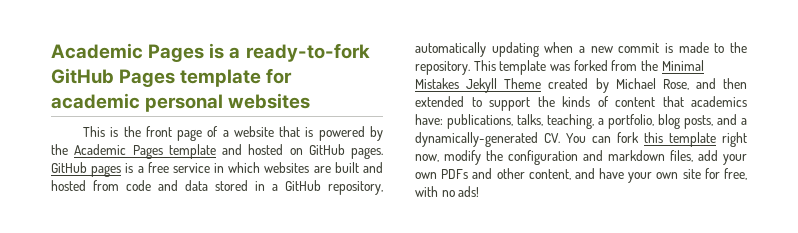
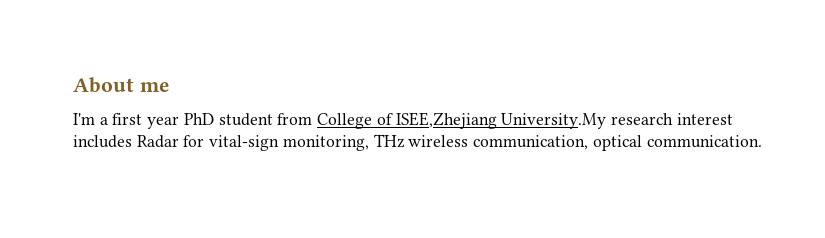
[51,43,370,62] [51,68,293,87] [51,93,311,112] [83,126,384,141] [51,144,383,159] [51,162,384,177] [51,180,383,195] [415,42,747,57] [415,60,704,75] [415,78,747,93] [415,96,747,111] [415,114,747,129] [415,132,747,147] [415,150,747,165] [415,168,747,183] [415,186,480,197] Academic Pages is a ready-to-fork GitHub Pages template for academic personal websites // This is the front page of a website that is powered by the Academic Pages template and hosted on GitHub pages. GitHub pages is a free service in which websites are built and hosted from code and data stored in a GitHub repository, automatically updating when a new commit is made to the repository. This template was forked from the Minimal Mistakes Jekyll Theme created by Michael Rose, and then extended to support the kinds of content that academics have: publications, talks, teaching, a portfolio, blog posts, and a dynamically-generated CV. You can fork this template right now, modify the configuration and markdown files, add your own PDFs and other content, and have your own site for free, with no ads! -> [73,77,170,93] [73,112,733,129] [73,134,762,151] About me // I'm a first year PhD student from College of ISEE,Zhejiang University.My research interest includes Radar for vital-sign monitoring, THz wireless communication, optical communication.

